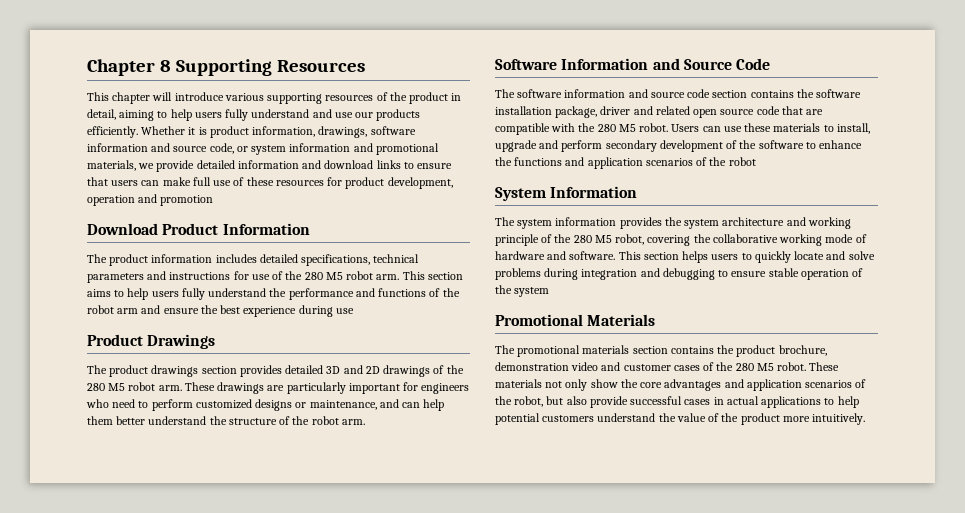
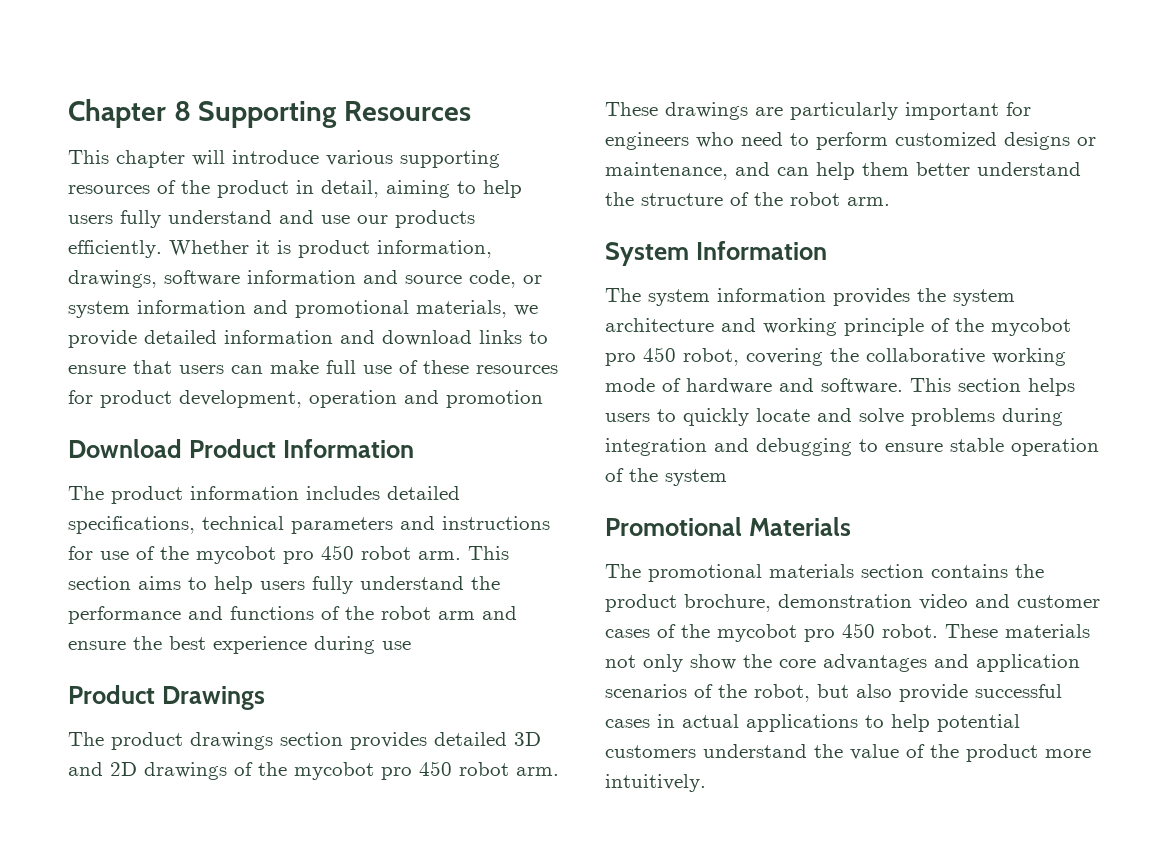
[304,272,343,280] 280 M5 -> [196,545,354,564] mycobot pro 450
[87,383,126,391] 280 M5 -> [294,761,452,780] mycobot pro 450
[495,58,771,70] [495,89,862,98] [495,106,824,118] [495,123,870,135] [495,140,863,152] [495,157,756,169] // Software Information and Source Code // The software information and source code section contains the software installation package, driver and related open source code that are compatible with the 280 M5 robot. Users can use these materials to install, upgrade and perform secondary development of the software to enhance the functions and application scenarios of the robot -> (890, 201) none
[573,235,612,243] 280 M5 -> [991,318,1071,336] [605,347,676,366] mycobot pro 450
[735,363,774,371] 280 M5 -> [717,623,875,642] mycobot pro 450

